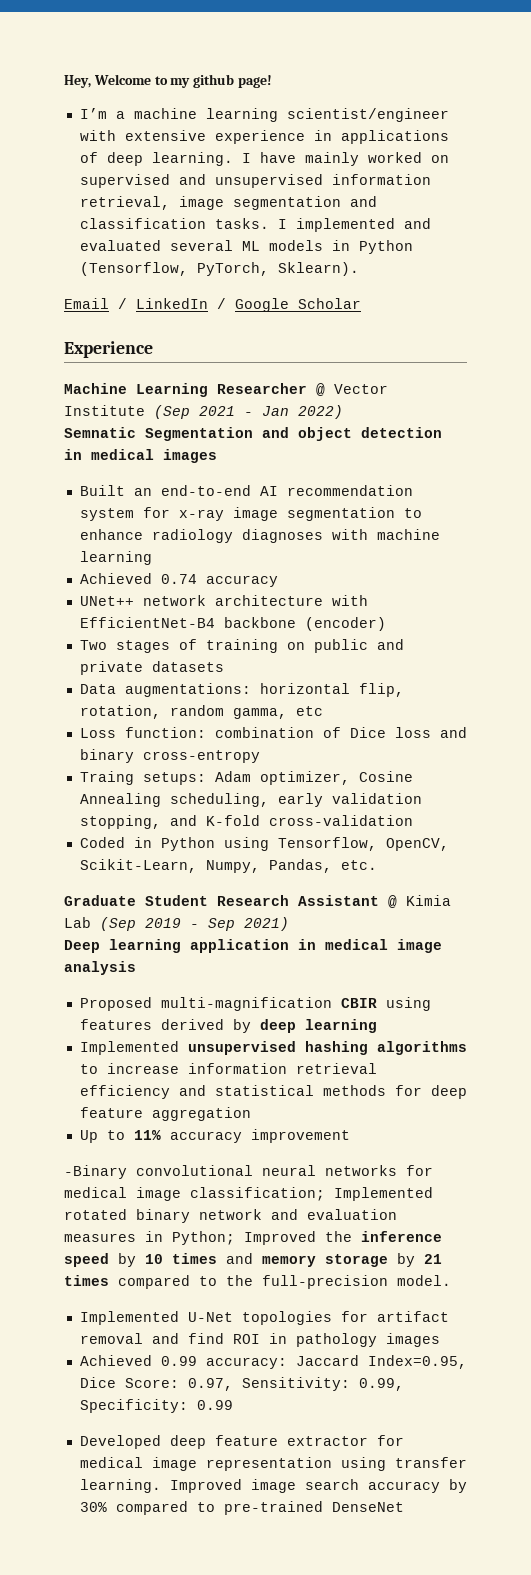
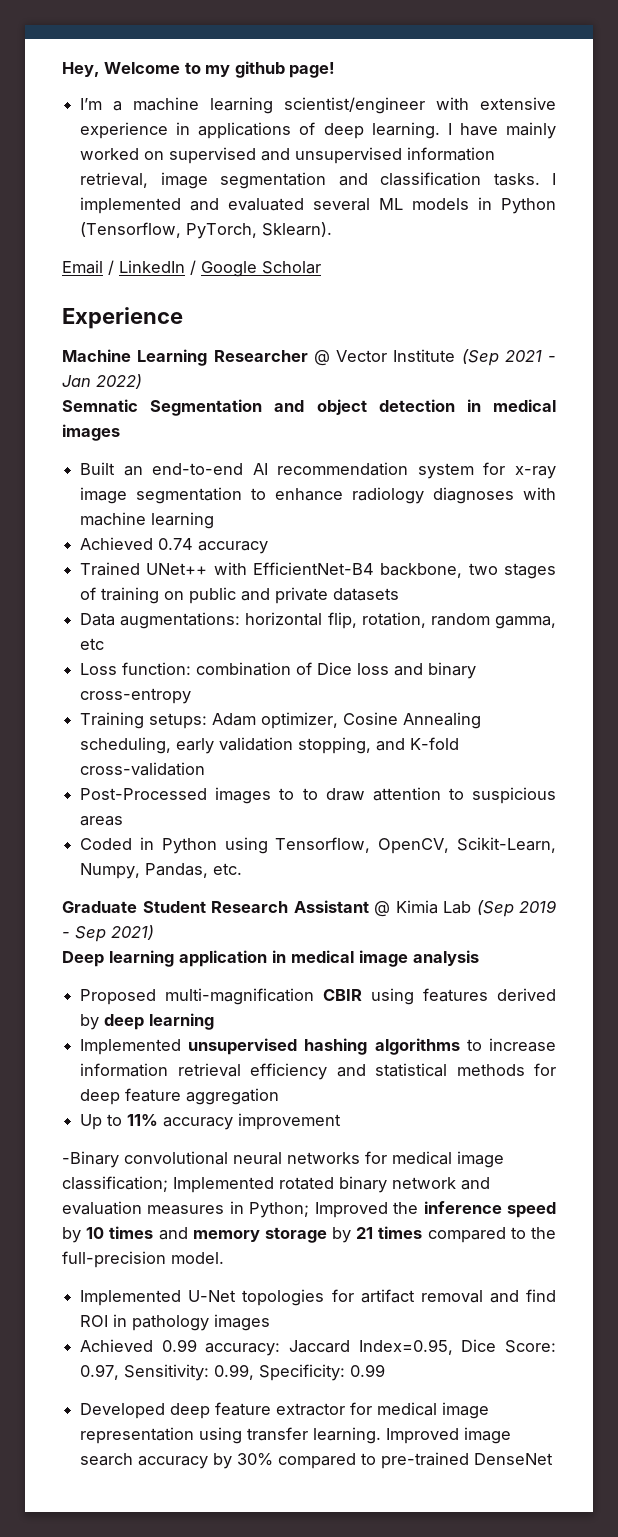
[79,595,368,606] [79,617,386,631] [79,640,107,650] UNet++ network architecture with EfficientNet-B4 backbone (encoder) // Two -> [80,562,498,578] Trained UNet++ with EfficientNet-B4 backbone, two
[79,771,134,785] Traing -> [80,712,145,729] Training
(413, 820) none -> [80,787,556,804] [80,816,124,826] // Post-Processed images to to draw attention to suspicious areas

